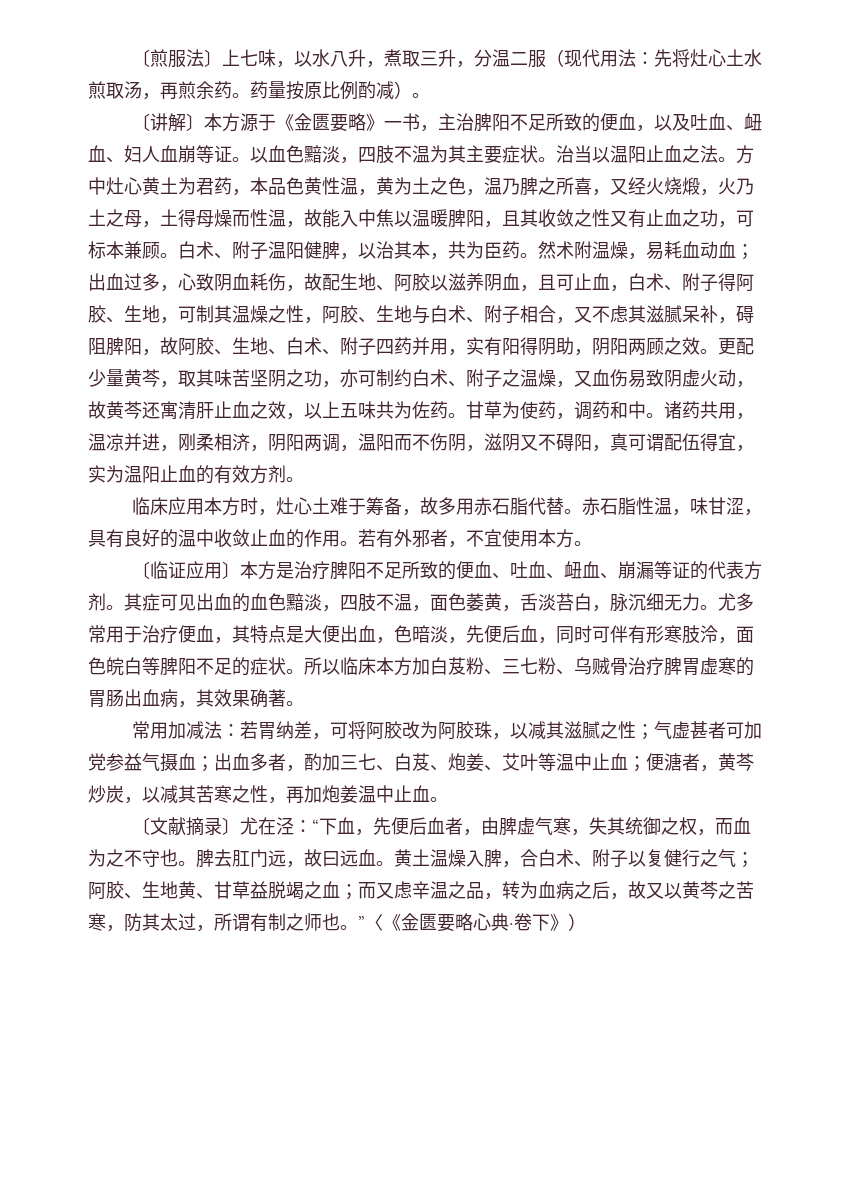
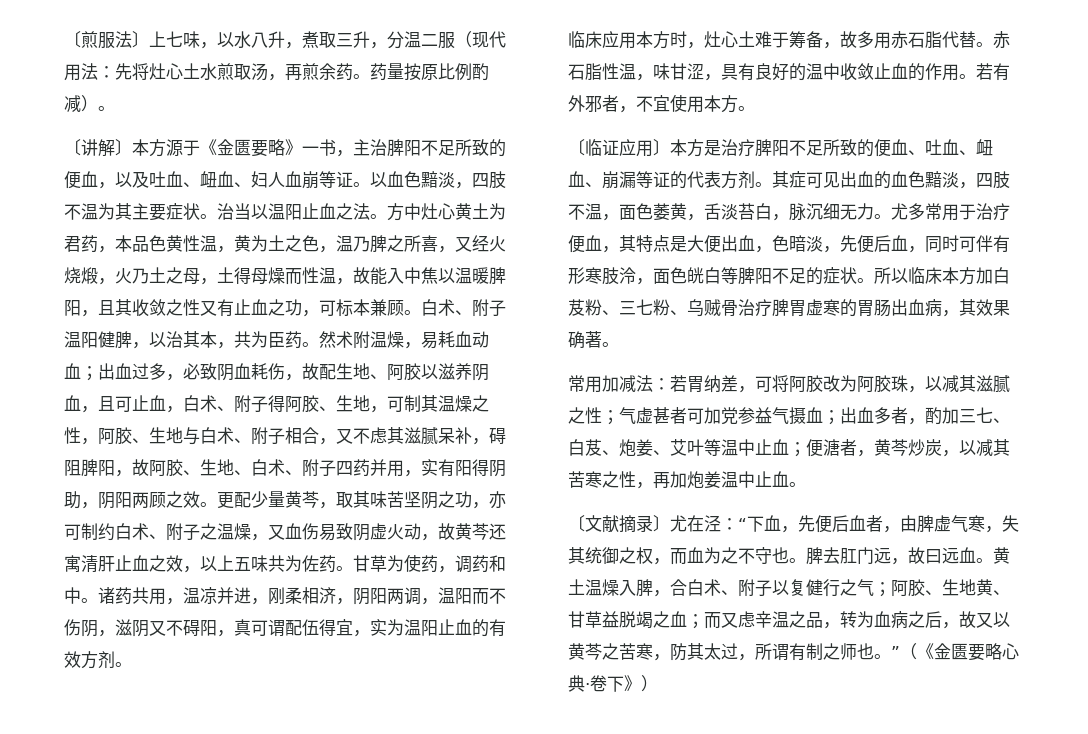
[178,273,196,291] 心 -> [183,363,200,380] 必
[106,657,124,676] 皖 -> [687,267,704,284] 㿠
[365,914,383,931] 〈 -> [900,643,917,660] （

